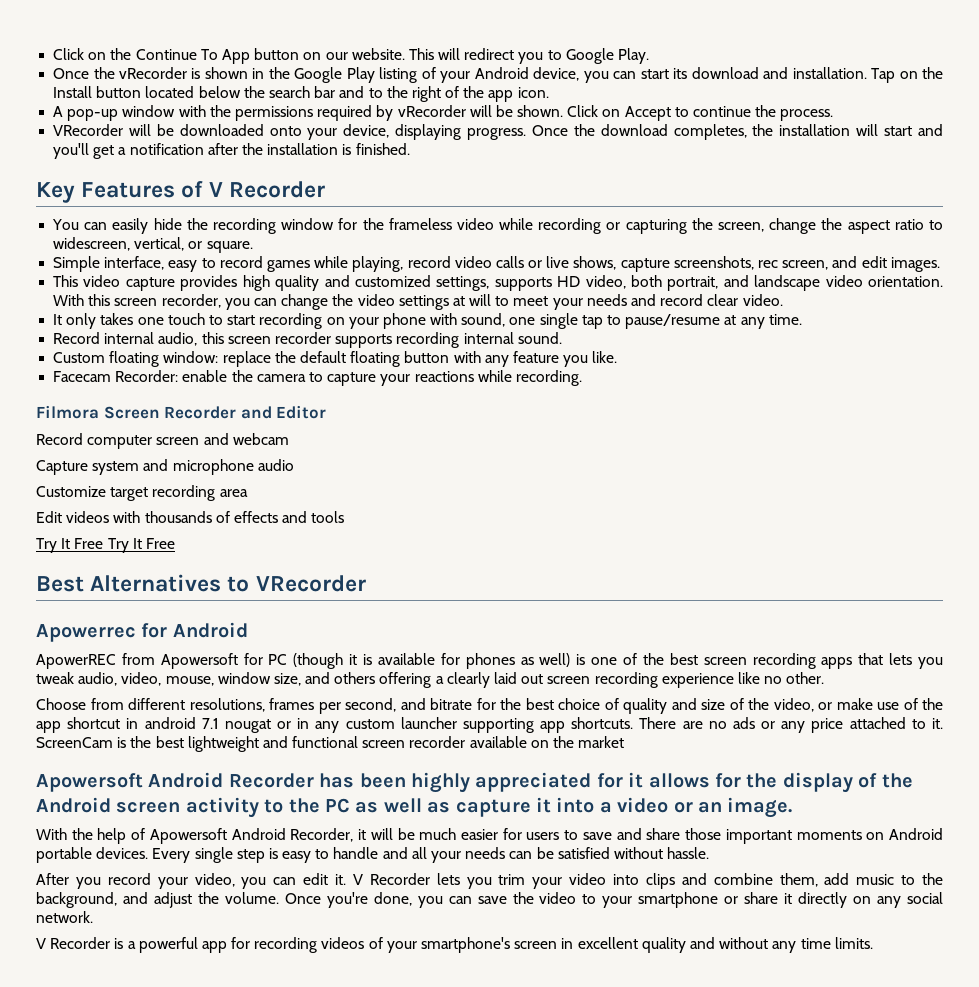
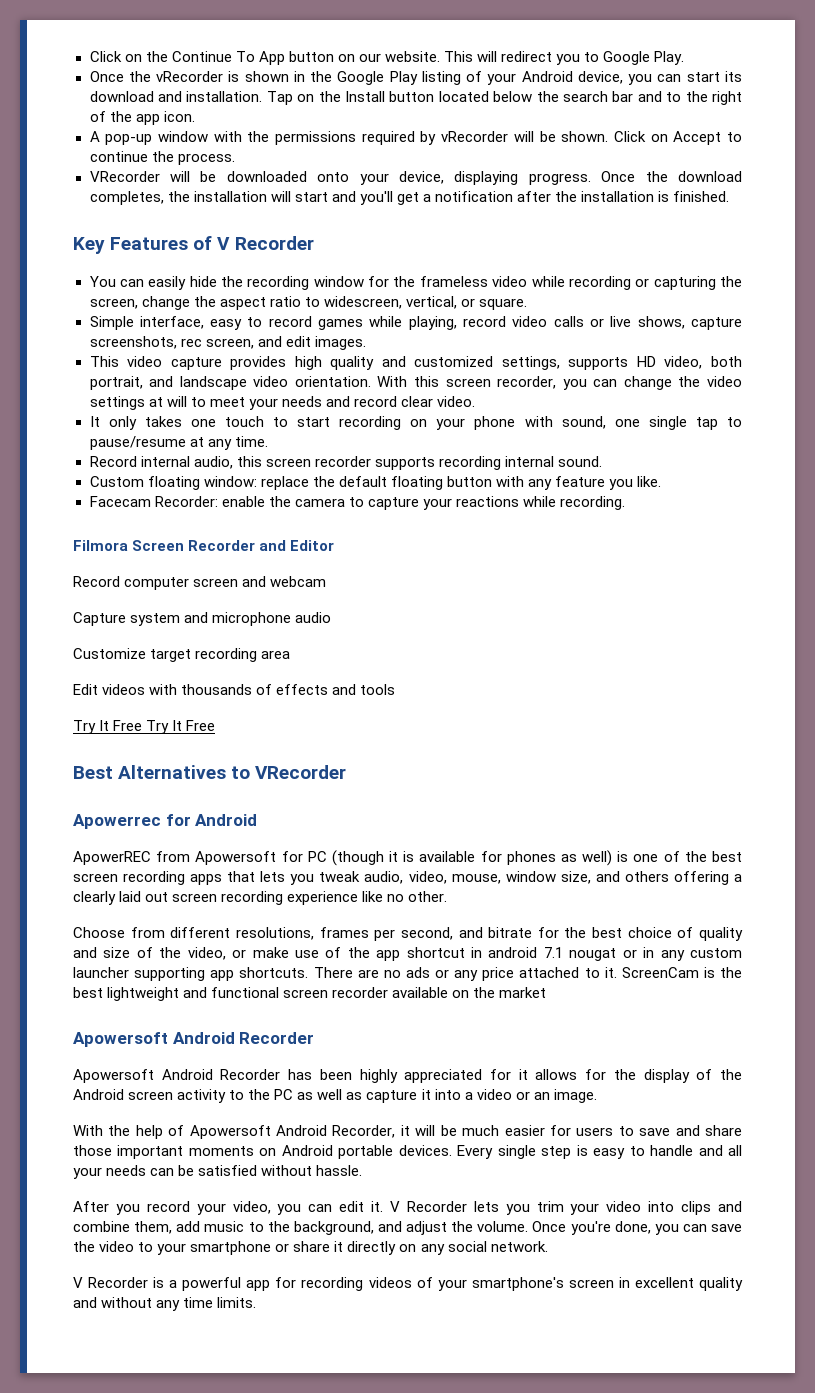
(314, 780) none -> [73,1069,281,1083] // Apowersoft Android Recorder

